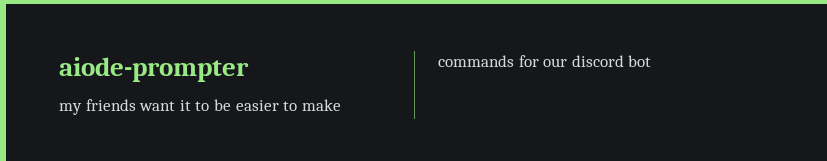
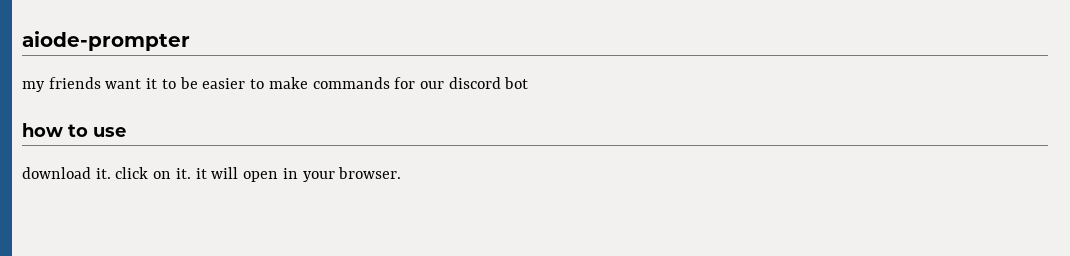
(652, 61) none -> [22,123,126,137] [22,167,402,182] // how to use // download it. click on it. it will open in your browser.

